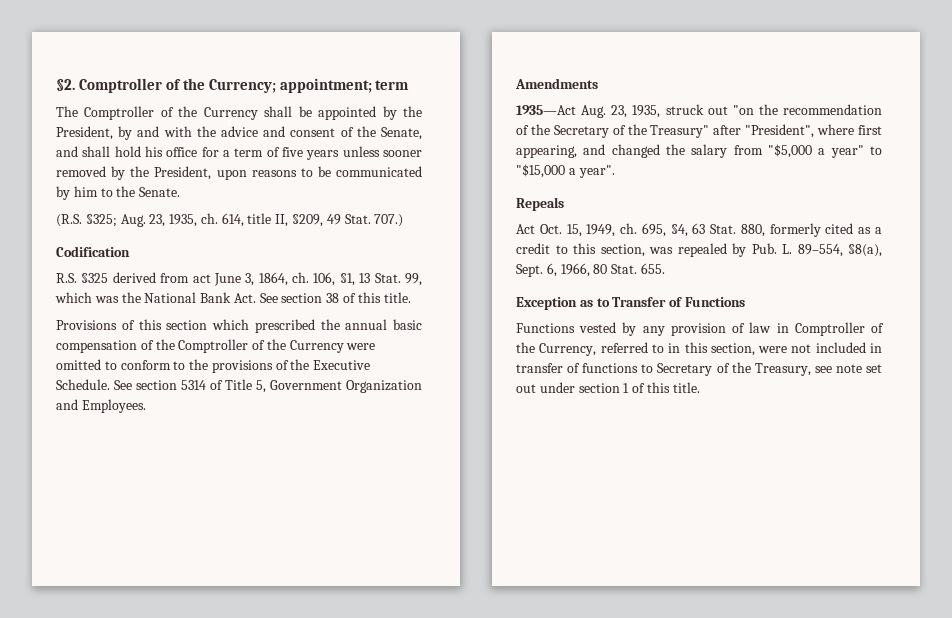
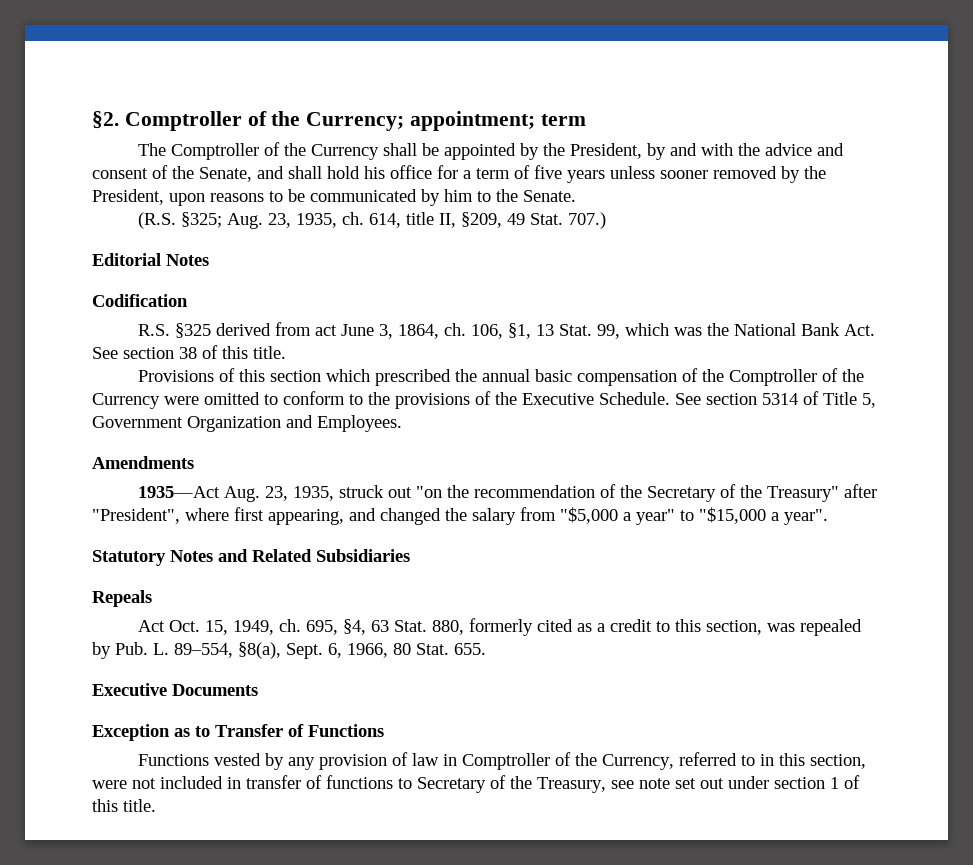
(404, 220) none -> [92,253,209,266] // Editorial Notes
(615, 171) none -> [92,549,410,566] // Statutory Notes and Related Subsidiaries
(665, 268) none -> [92,683,258,696] // Executive Documents

